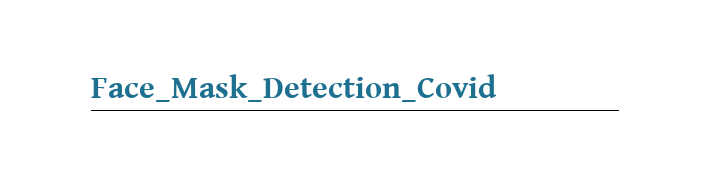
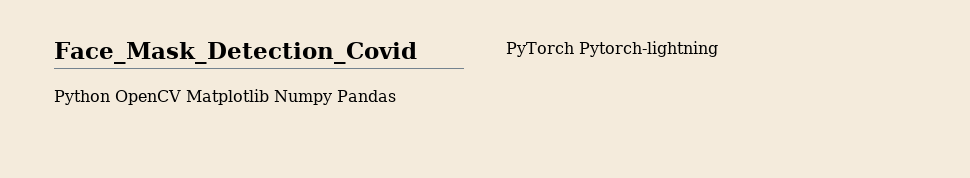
(497, 88) none -> [54,89,396,105] [506,41,718,57] // Python OpenCV Matplotlib Numpy Pandas PyTorch Pytorch-lightning

